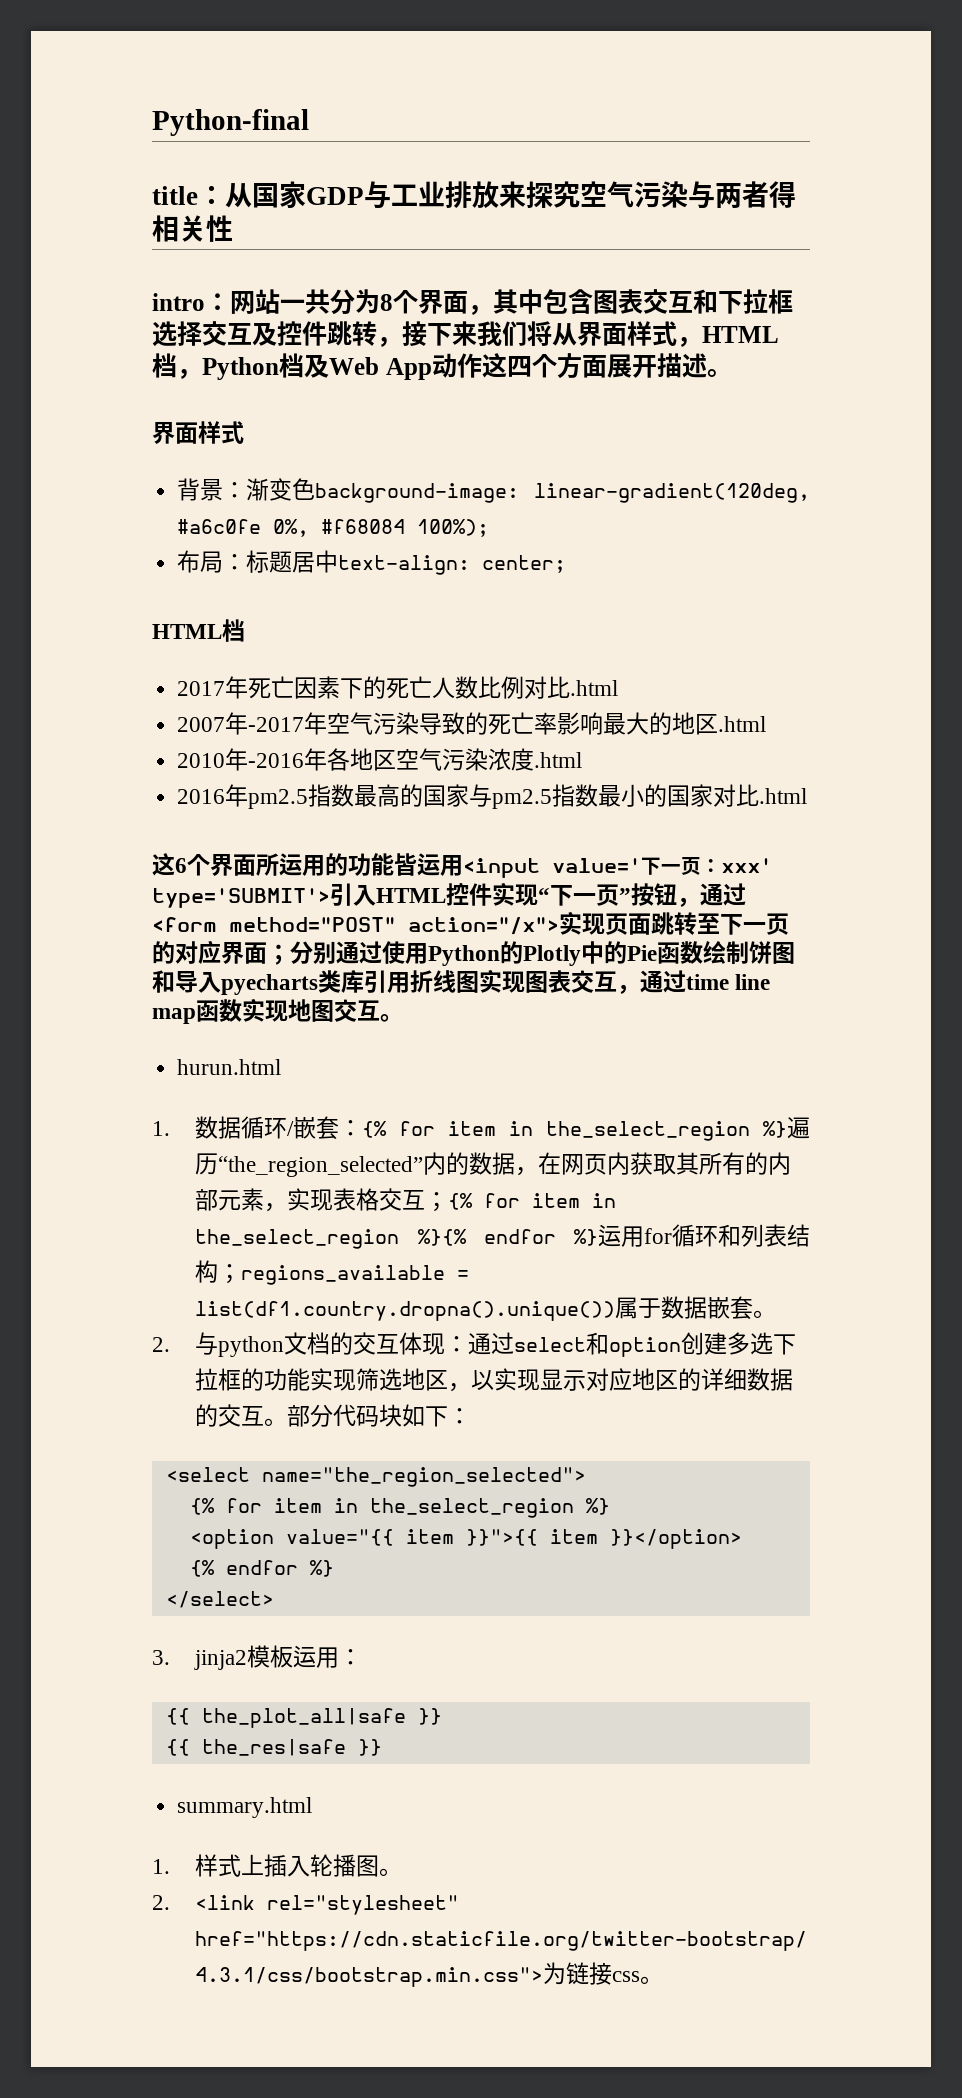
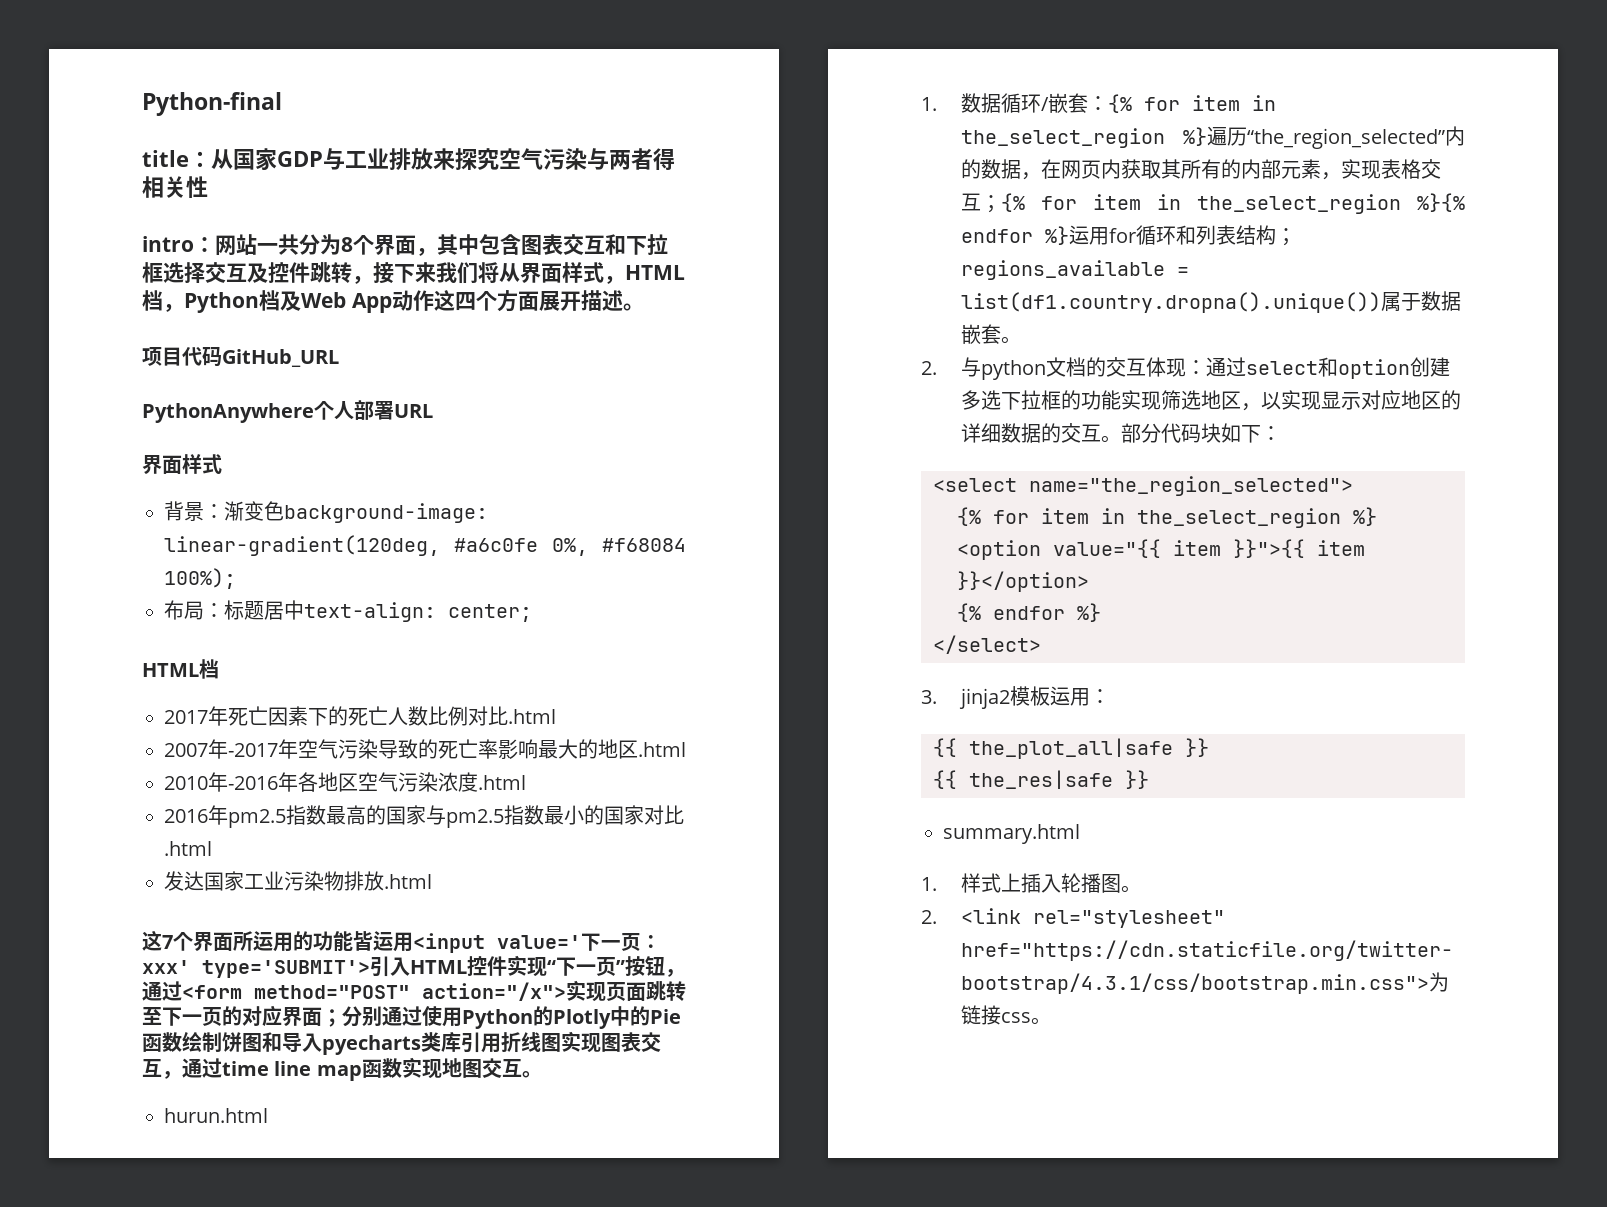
(732, 373) none -> [142,346,339,367] [142,400,433,423] // 项目代码GitHub_URL // PythonAnywhere个人部署URL
[152,853,187,876] // 这6 -> [164,871,432,891] [142,930,173,951] // 发达国家工业污染物排放.html // 这7

